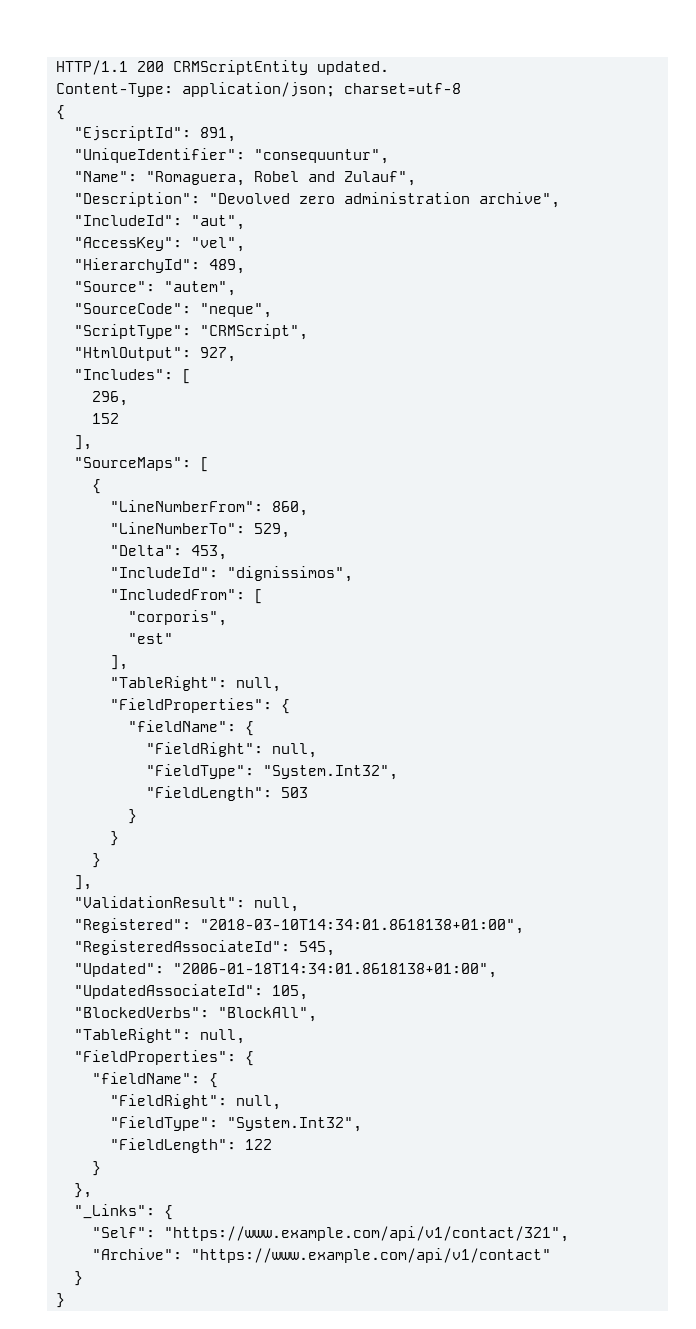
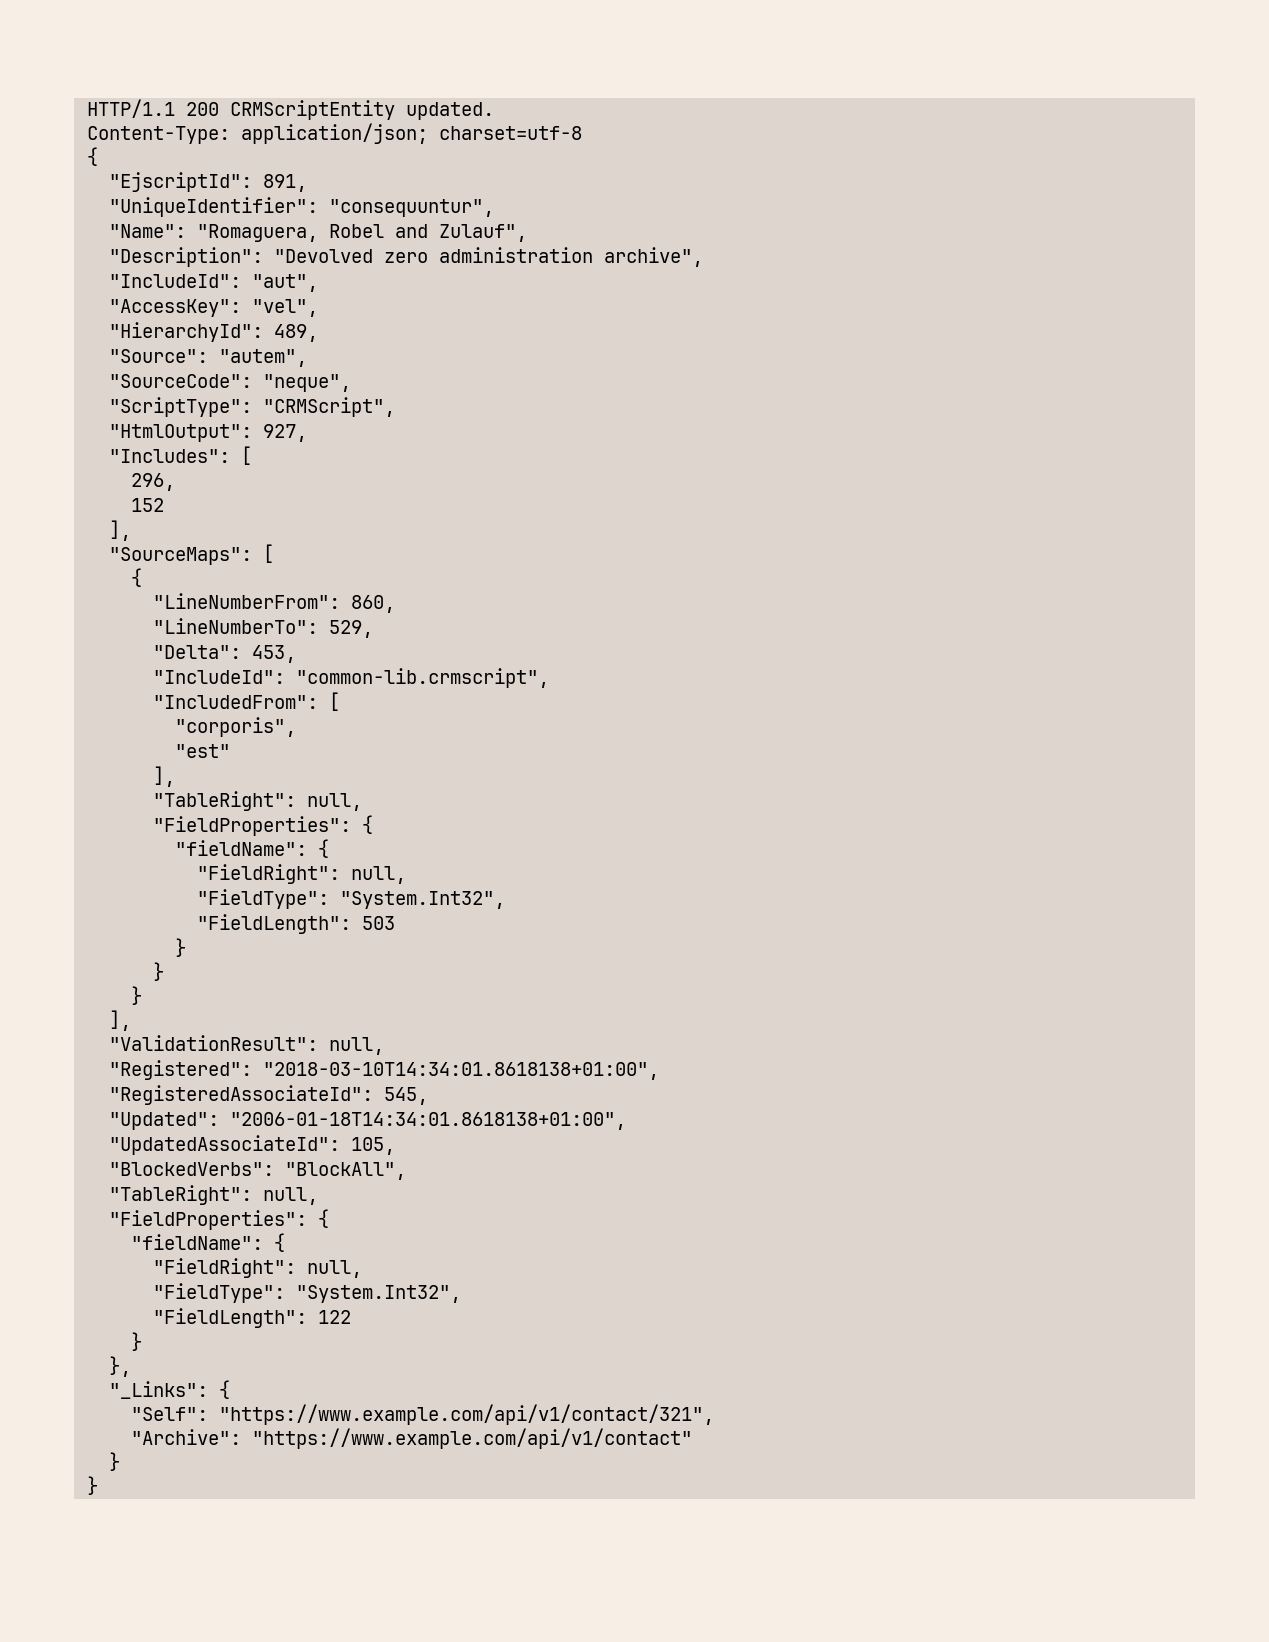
[227,566,353,582] "dignissimos", -> [295,668,549,688] "common-lib.crmscript",

